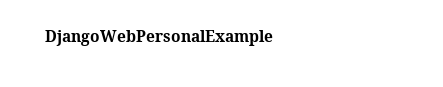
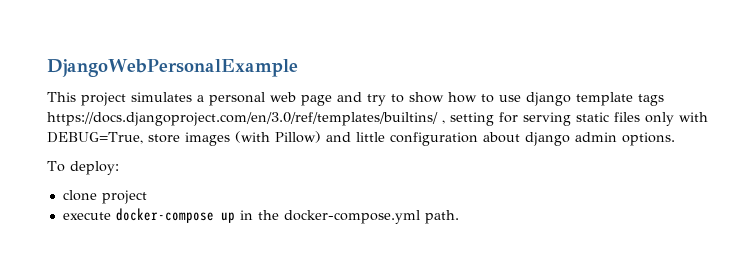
(273, 38) none -> [47,92,664,106] [47,112,708,126] [47,131,675,146] [47,161,119,175] [62,190,147,204] [62,208,459,224] // This project simulates a personal web page and try to show how to use django template tags https://docs.djangoproject.com/en/3.0/ref/templates/builtins/ , setting for serving static files only with DEBUG=True, store images (with Pillow) and little configuration about django admin options. // To deploy: // clone project // execute docker-compose up in the docker-compose.yml path.

